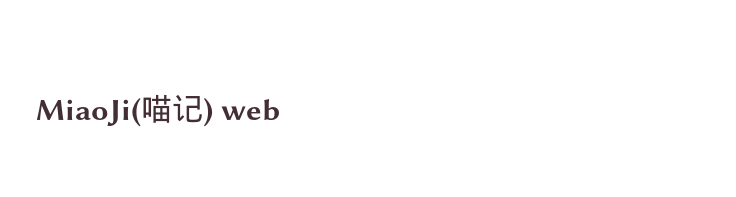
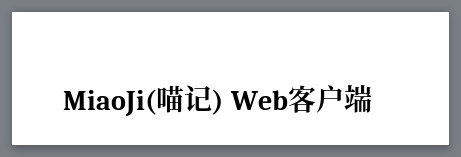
[221,99,281,121] web -> [229,85,372,113] Web客户端

